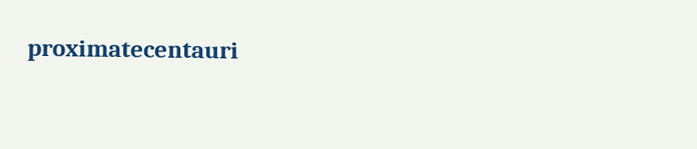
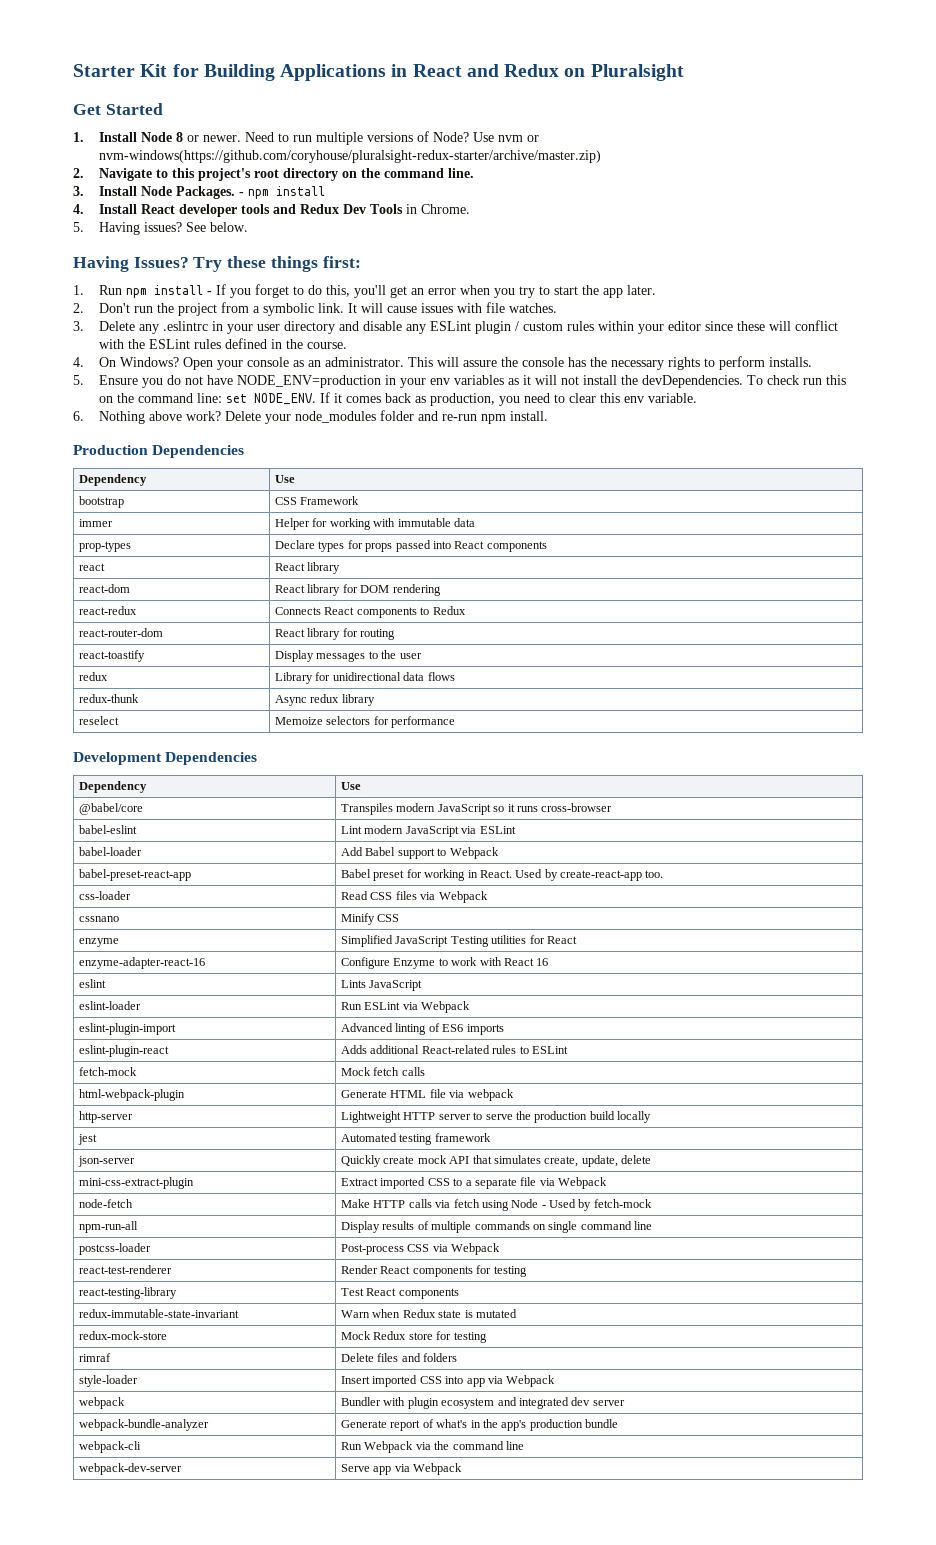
[27,39,239,64] proximatecentauri -> [73,64,684,81] [73,103,163,115] [73,131,540,145] [99,150,602,163] [73,168,475,181] [73,186,326,199] [73,204,471,217] [73,222,249,235] [73,256,361,272] [73,284,657,298] [73,302,558,316] [73,320,839,334] [99,338,348,349] [73,356,813,370] [73,375,847,388] [99,392,698,406] [73,410,549,424] [73,445,245,458] [79,474,148,486] [275,475,296,483] [79,496,125,508] [275,496,360,505] [79,519,114,527] [275,518,475,530] [79,541,132,552] [275,540,547,552] [79,563,106,571] [275,562,341,574] [79,584,131,593] [275,584,441,596] [79,606,138,615] [275,606,466,618] [79,628,164,637] [275,628,396,640] [79,650,146,662] [275,650,422,662] [79,672,109,681] [275,672,455,684] [79,694,140,703] [275,694,375,706] [79,716,120,725] [275,716,456,728] [73,752,258,765] [79,781,148,793] [341,782,362,790] [79,803,144,815] [341,803,613,815] [79,825,138,834] [341,825,516,837] [79,847,143,856] [341,847,499,859] [79,869,192,881] [341,869,664,881] [79,891,132,900] [341,891,488,903] [79,916,120,922] [341,913,400,925] [79,938,120,947] [341,935,577,947] [79,957,206,969] [341,957,549,969] [79,979,107,988] [341,980,423,991] [79,1001,142,1010] [341,1001,471,1013] [79,1023,177,1035] [341,1023,504,1035] [79,1045,170,1057] [341,1045,568,1054] [79,1067,138,1076] [341,1067,425,1076] [79,1089,186,1101] [341,1089,514,1101] [79,1111,134,1123] [341,1111,652,1123] [78,1134,98,1145] [341,1133,491,1145] [78,1156,136,1167] [341,1155,652,1167] [79,1177,195,1189] [341,1177,608,1189] [79,1199,134,1208] [341,1199,652,1211] [79,1221,139,1233] [341,1221,653,1233] [79,1243,152,1255] [341,1243,501,1255] [79,1265,173,1274] [341,1265,527,1277] [79,1287,178,1299] [341,1288,459,1299] [79,1309,240,1318] [341,1309,517,1318] [79,1331,168,1340] [341,1331,487,1343] [79,1353,112,1362] [341,1353,458,1362] [79,1375,139,1387] [341,1375,556,1387] [79,1397,126,1409] [341,1397,625,1409] [79,1419,210,1431] [341,1419,619,1431] [79,1441,142,1453] [341,1441,524,1453] [79,1463,183,1475] [341,1463,463,1475] Starter Kit for Building Applications in React and Redux on Pluralsight // Get Started // 1. Install Node 8 or newer. Need to run multiple versions of Node? Use nvm or nvm-windows(https://github.com/coryhouse/pluralsight-redux-starter/archive/master.zip) // 2. Navigate to this project's root directory on the command line. // 3. Install Node Packages. - npm install // 4. Install React developer tools and Redux Dev Tools in Chrome. // 5. Having issues? See below. // Having Issues? Try these things first: // 1. Run npm install - If you forget to do this, you'll get an error when you try to start the app later. // 2. Don't run the project from a symbolic link. It will cause issues with file watches. // 3. Delete any .eslintrc in your user directory and disable any ESLint plugin / custom rules within your editor since these will conflict with the ESLint rules defined in the course. // 4. On Windows? Open your console as an administrator. This will assure the console has the necessary rights to perform installs. // 5. Ensure you do not have NODE_ENV=production in your env variables as it will not install the devDependencies. To check run this on the command line: set NODE_ENV. If it comes back as production, you need to clear this env variable. // 6. Nothing above work? Delete your node_modules folder and re-run npm install. // Production Dependencies // Dependency | Use // bootstrap | CSS Framework // immer | Helper for working with immutable data // prop-types | Declare types for props passed into React components // react | React library // react-dom | React library for DOM rendering // react-redux | Connects React components to Redux // react-router-dom | React library for routing // react-toastify | Display messages to the user // redux | Library for unidirectional data flows // redux-thunk | Async redux library // reselect | Memoize selectors for performance // Development Dependencies // Dependency | Use // @babel/core | Transpiles modern JavaScript so it runs cross-browser // babel-eslint | Lint modern JavaScript via ESLint // babel-loader | Add Babel support to Webpack // babel-preset-react-app | Babel preset for working in React. Used by create-react-app too. // css-loader | Read CSS files via Webpack // cssnano | Minify CSS // enzyme | Simplified JavaScript Testing utilities for React // enzyme-adapter-react-16 | Configure Enzyme to work with React 16 // eslint | Lints JavaScript // eslint-loader | Run ESLint via Webpack // eslint-plugin-import | Advanced linting of ES6 imports // eslint-plugin-react | Adds additional React-related rules to ESLint // fetch-mock | Mock fetch calls // html-webpack-plugin | Generate HTML file via webpack // http-server | Lightweight HTTP server to serve the production build locally // jest | Automated testing framework // json-server | Quickly create mock API that simulates create, update, delete // mini-css-extract-plugin | Extract imported CSS to a separate file via Webpack // node-fetch | Make HTTP calls via fetch using Node - Used by fetch-mock // npm-run-all | Display results of multiple commands on single command line // postcss-loader | Post-process CSS via Webpack // react-test-renderer | Render React components for testing // react-testing-library | Test React components // redux-immutable-state-invariant | Warn when Redux state is mutated // redux-mock-store | Mock Redux store for testing // rimraf | Delete files and folders // style-loader | Insert imported CSS into app via Webpack // webpack | Bundler with plugin ecosystem and integrated dev server // webpack-bundle-analyzer | Generate report of what's in the app's production bundle // webpack-cli | Run Webpack via the command line // webpack-dev-server | Serve app via Webpack

